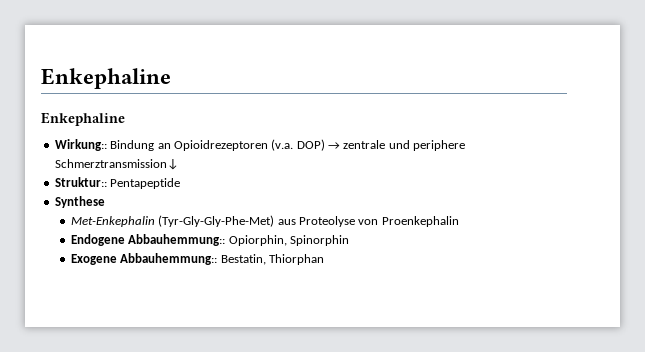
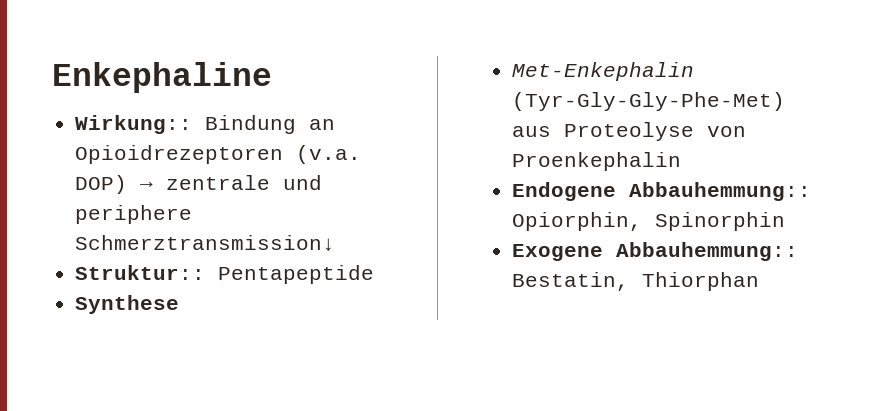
[41,68,171,89] [41,112,125,126] Enkephaline // Enkephaline -> [52,62,272,93] Enkephaline

